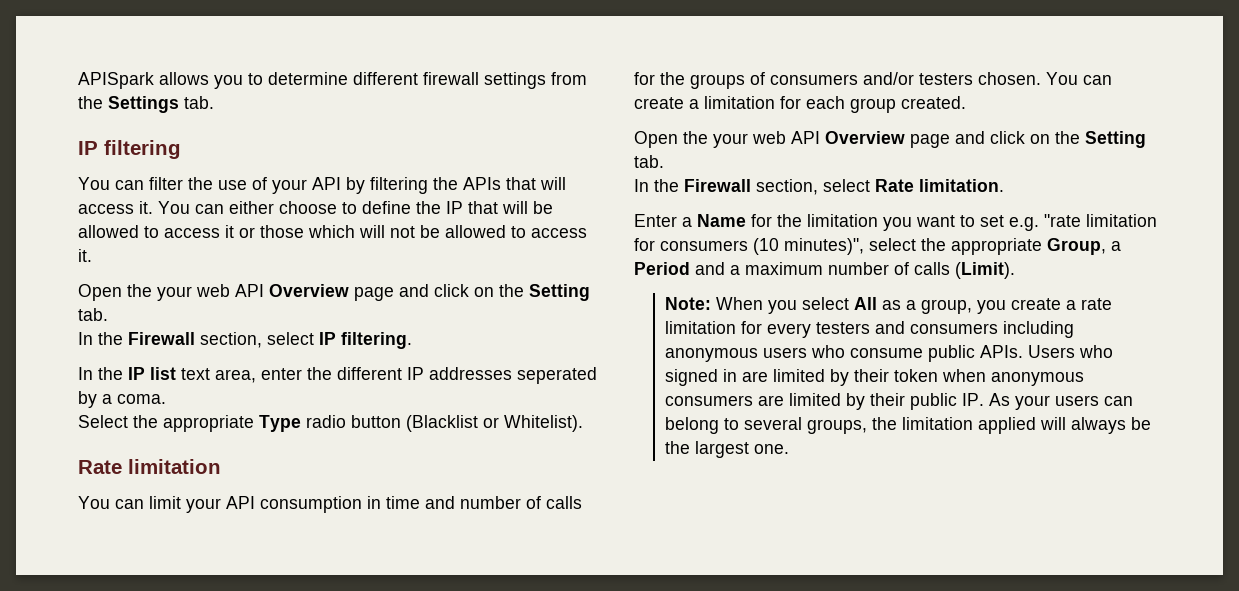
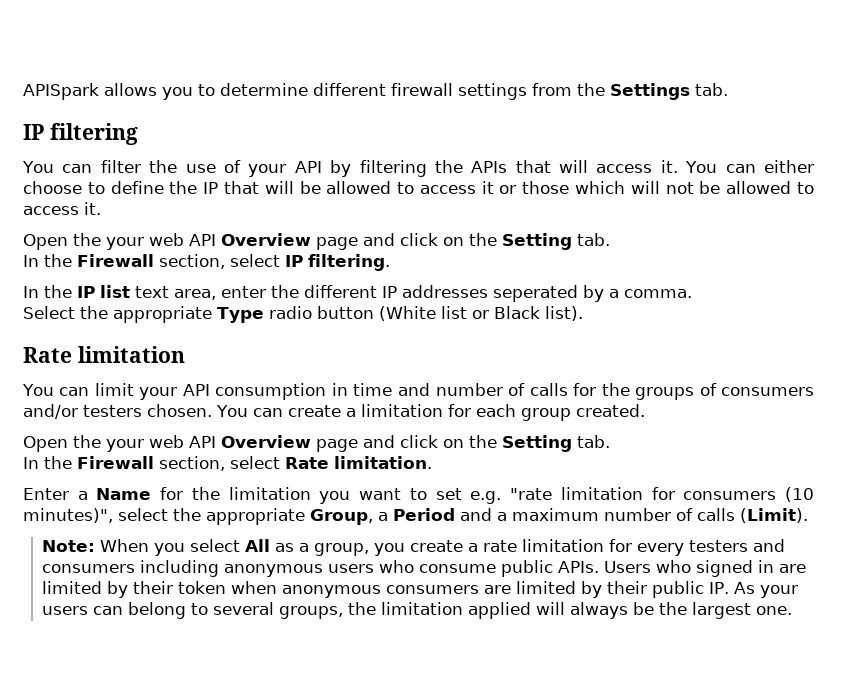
[117,394,166,404] coma. -> [624,289,692,298] comma.
[406,415,583,432] (Blacklist or Whitelist). -> [378,306,583,321] (White list or Black list).

